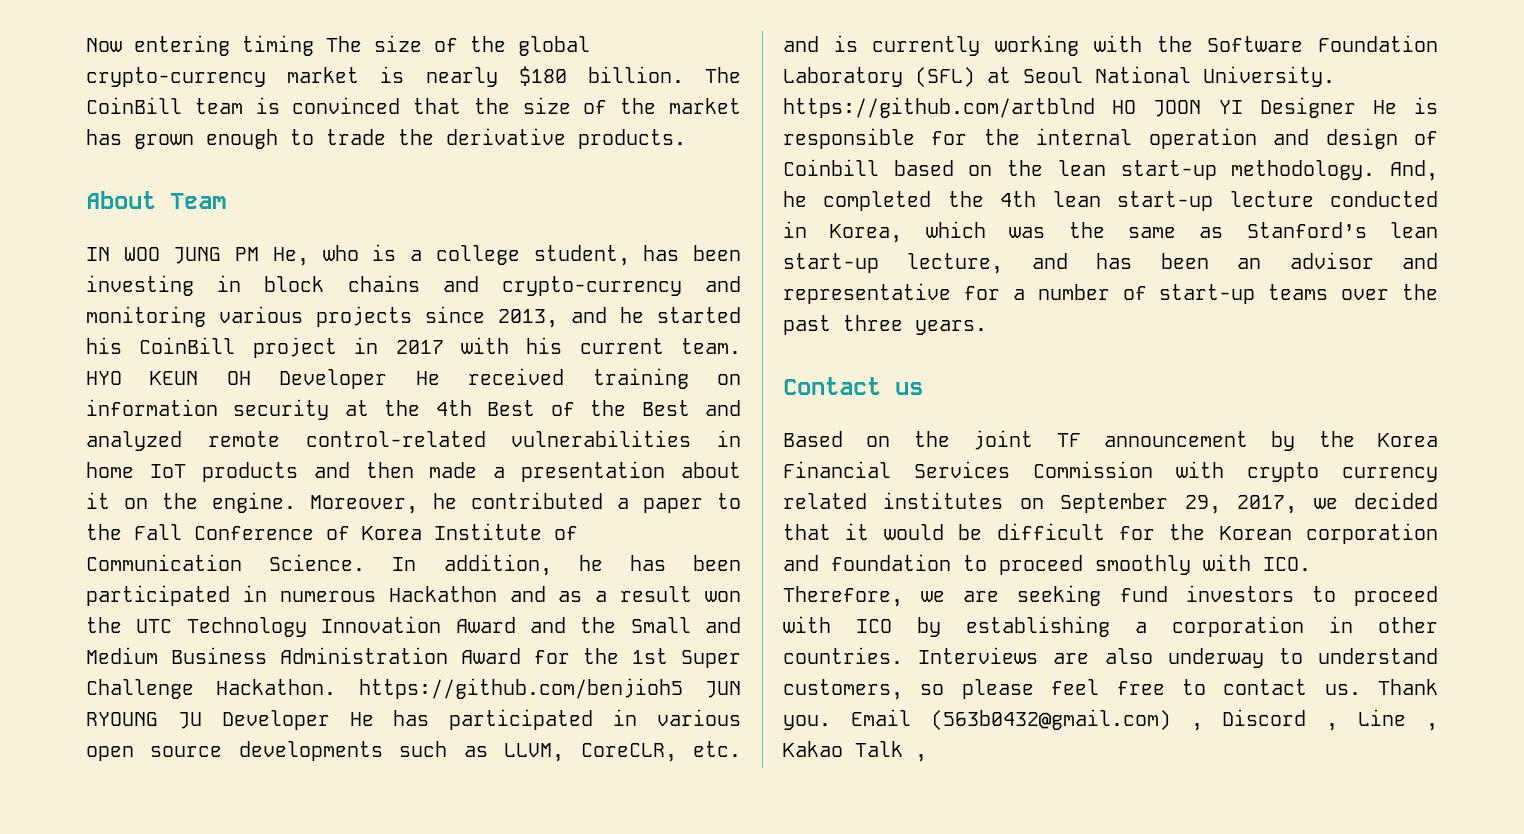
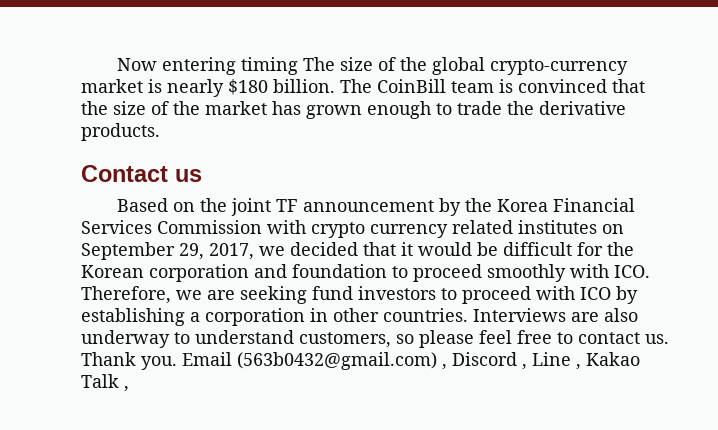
[86,191,226,209] [86,244,742,266] [86,275,741,296] [86,306,741,328] [86,337,741,358] [86,368,742,389] [86,399,742,420] [86,430,741,451] [86,461,741,482] [86,492,741,514] [86,523,578,540] [86,554,741,576] [86,585,741,606] [86,616,741,637] [86,647,741,668] [86,678,742,699] [86,709,741,730] [86,741,742,762] [783,35,1438,56] [783,66,1335,87] [783,97,1438,118] [783,128,1438,149] [783,159,1438,181] [783,191,1438,211] [783,221,1438,243] [783,252,1438,274] [783,283,1438,304] [783,315,987,335] // About Team // IN WOO JUNG PM He, who is a college student, has been investing in block chains and crypto-currency and monitoring various projects since 2013, and he started his CoinBill project in 2017 with his current team. HYO KEUN OH Developer He received training on information security at the 4th Best of the Best and analyzed remote control-related vulnerabilities in home IoT products and then made a presentation about it on the engine. Moreover, he contributed a paper to the Fall Conference of Korea Institute of Communication Science. In addition, he has been participated in numerous Hackathon and as a result won the UTC Technology Innovation Award and the Small and Medium Business Administration Award for the 1st Super Challenge Hackathon. https://github.com/benjioh5 JUN RYOUNG JU Developer He has participated in various open source developments such as LLVM, CoreCLR, etc. and is currently working with the Software Foundation Laboratory (SFL) at Seoul National University. https://github.com/artblnd HO JOON YI Designer He is responsible for the internal operation and design of Coinbill based on the lean start-up methodology. And, he completed the 4th lean start-up lecture conducted in Korea, which was the same as Stanford’s lean start-up lecture, and has been an advisor and representative for a number of start-up teams over the past three years. -> (160, 132) none

